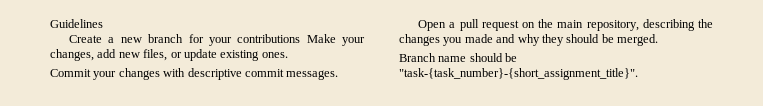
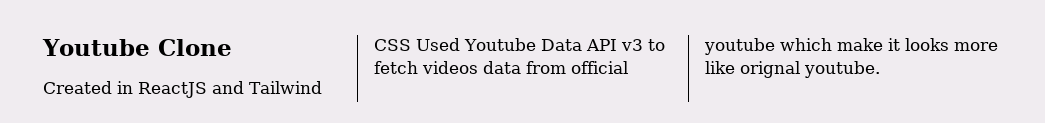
[50,19,103,28] [69,34,366,46] [50,49,288,61] [50,68,339,80] [418,19,713,31] [399,34,658,46] [399,53,518,62] [399,68,638,80] Guidelines // Create a new branch for your contributions Make your changes, add new files, or update existing ones. // Commit your changes with descriptive commit messages. // Open a pull request on the main repository, describing the changes you made and why they should be merged. // Branch name should be "task-{task_number}-{short_assignment_title}". -> [42,39,232,56] [43,81,322,98] [374,38,665,51] [374,61,628,74] [704,38,998,55] [705,61,880,78] Youtube Clone // Created in ReactJS and Tailwind CSS Used Youtube Data API v3 to fetch videos data from official youtube which make it looks more like orignal youtube.

